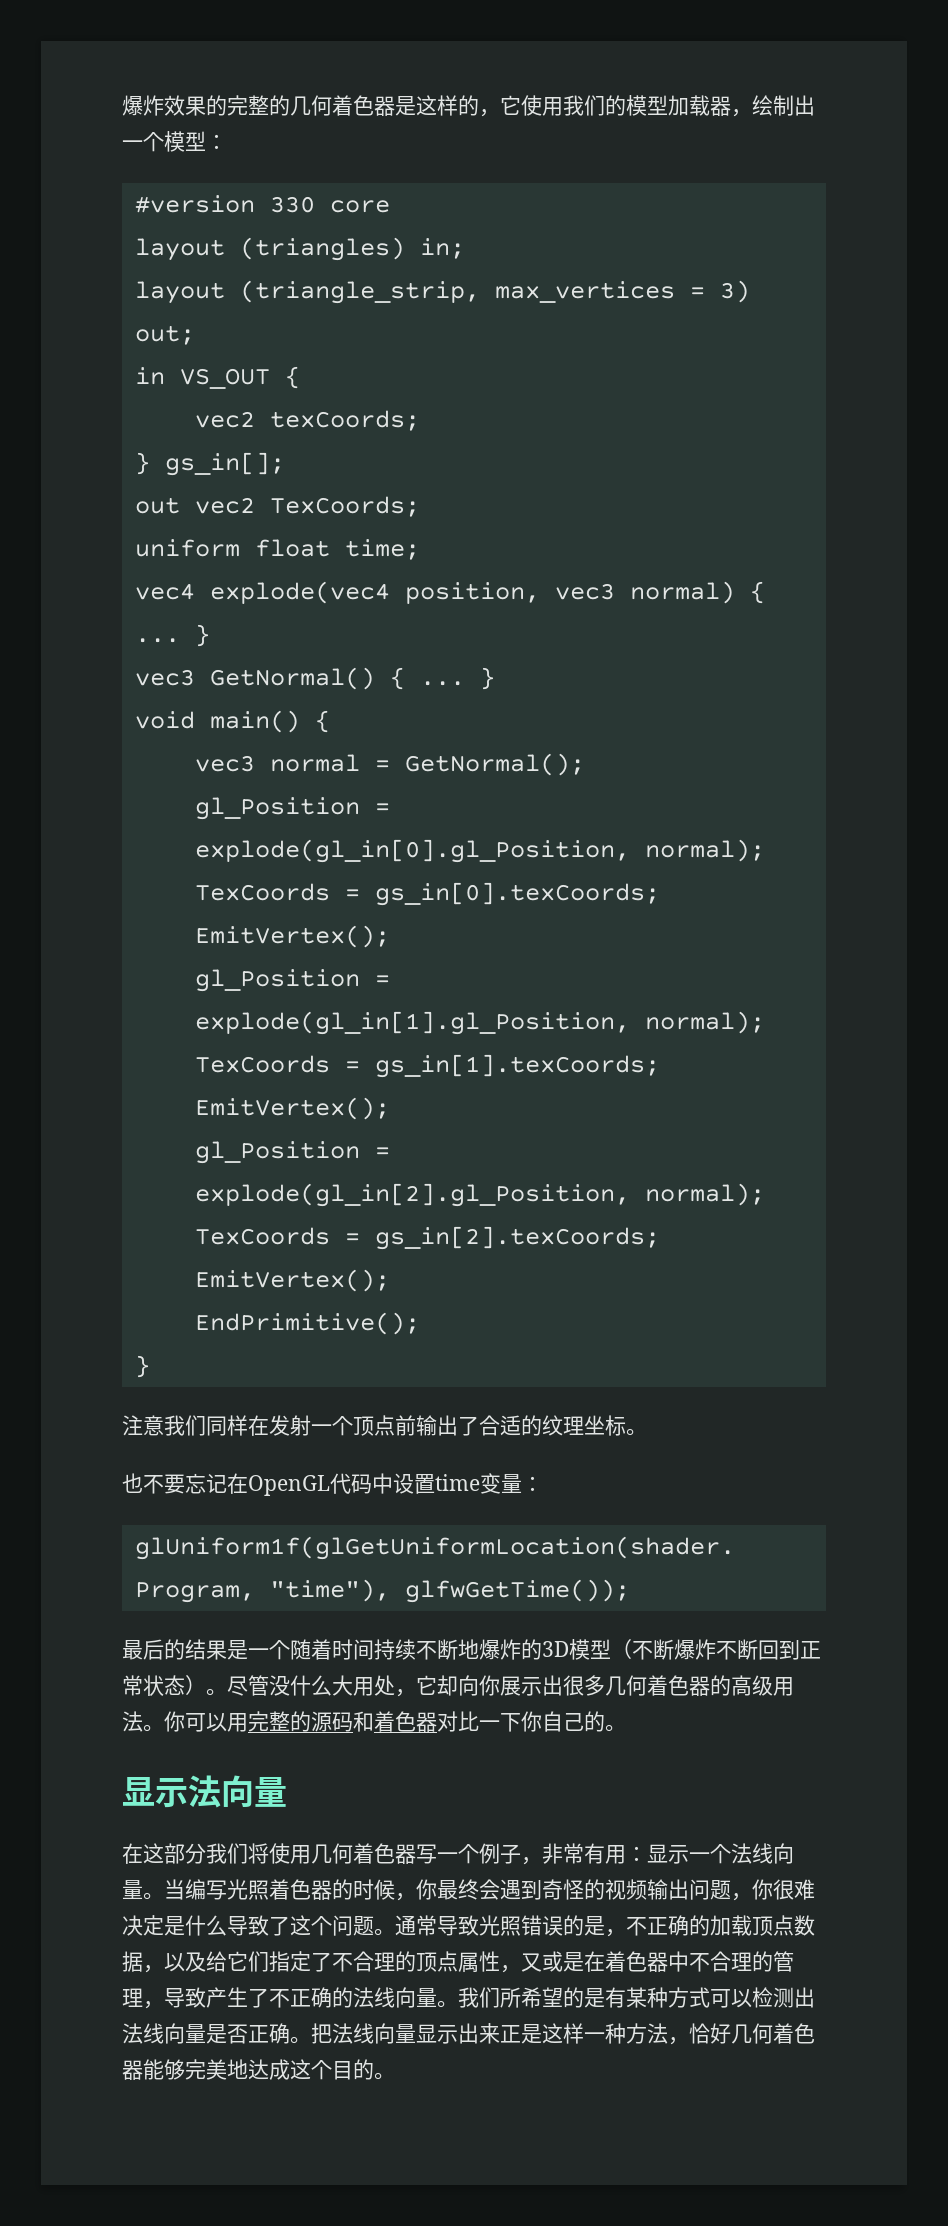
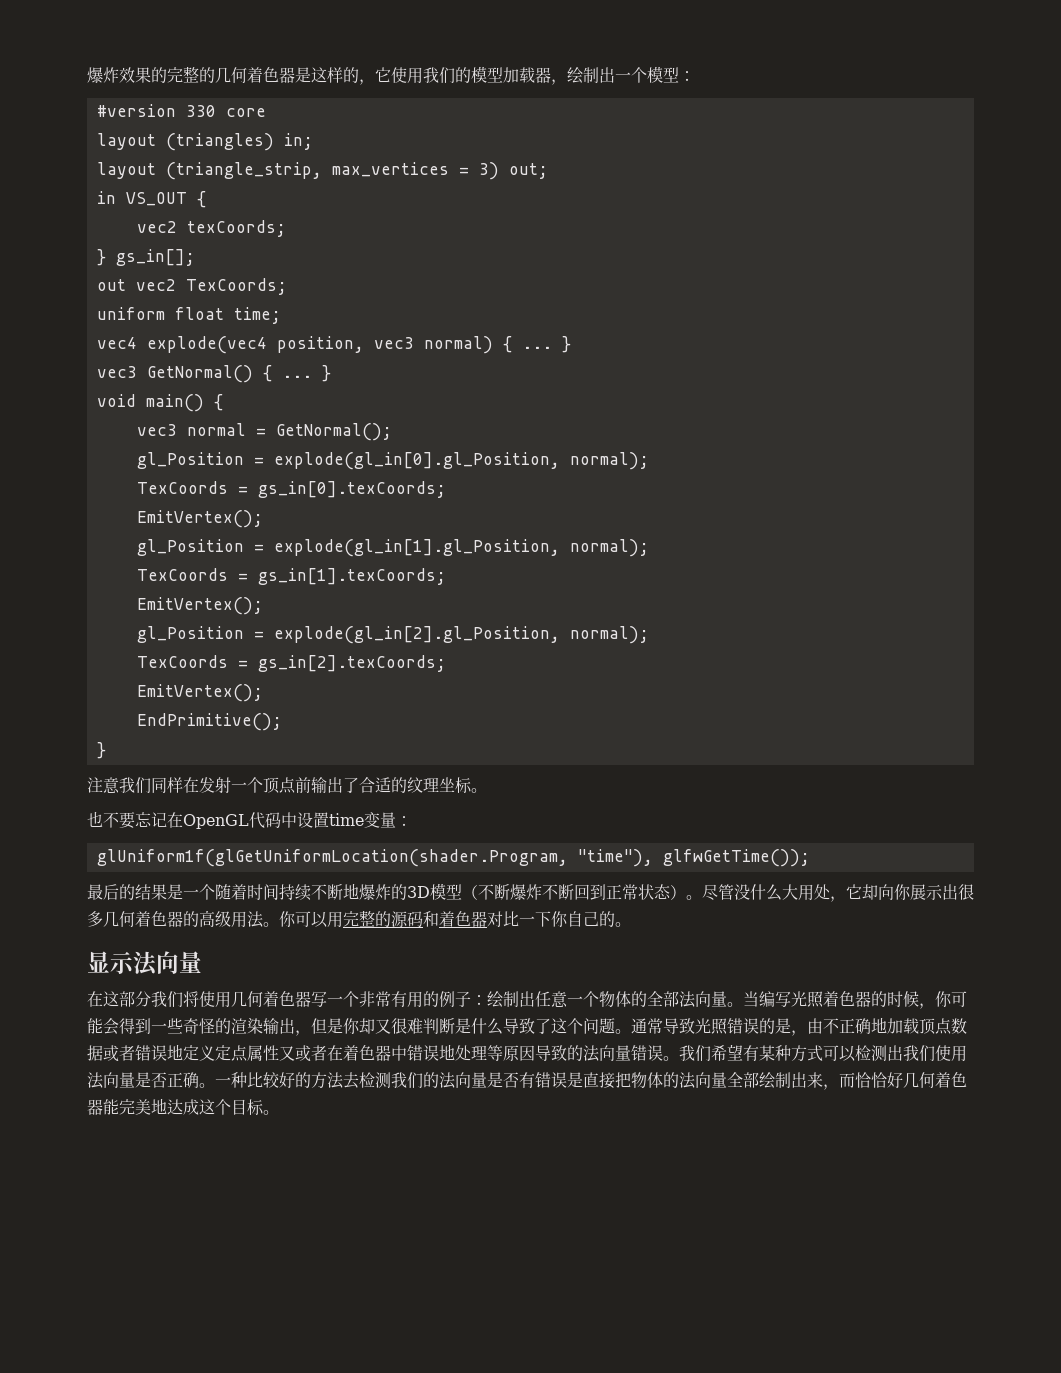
[479,1843,542,1865] 例子， -> (359, 999) none
[626,1843,773,1864] ：显示一个法线 -> [423,991,696,1008] 的例子：绘制出任意一个物体的全部法
[437,1879,815,1901] [122,1915,164,1936] 最终会遇到奇怪的视频输出问题，你很难决定 -> [951,991,967,1007] [87,1018,455,1036] 可能会得到一些奇怪的渲染输出，但是你却又很难判断
[626,1915,710,1936] 不正确的 -> [807,1017,887,1034] 由不正确地
[143,1951,794,1973] [122,1987,605,2009] ，以及给它们指定了不合理的顶点属性，又或是在着色器中不合理的管理，导致产生了不正确的法线向量。我们所希望的是 -> [103,1044,743,1062] 或者错误地定义定点属性又或者在着色器中错误地处理等原因导致的法向量错误。我们希望
[122,2023,164,2044] 法线 -> [903,1045,967,1062] [87,1072,104,1089] 我们使用法
[311,2023,689,2045] 把法线向量显示出来正是这样一种方法， -> [215,1072,871,1090] 一种比较好的方法去检测我们的法向量是否有错误是直接把物体的法向量全部绘制出来，而恰
[164,2059,185,2080] 够 -> (119, 1107) none
[353,2059,374,2080] 的 -> [247,1099,264,1116] 标

